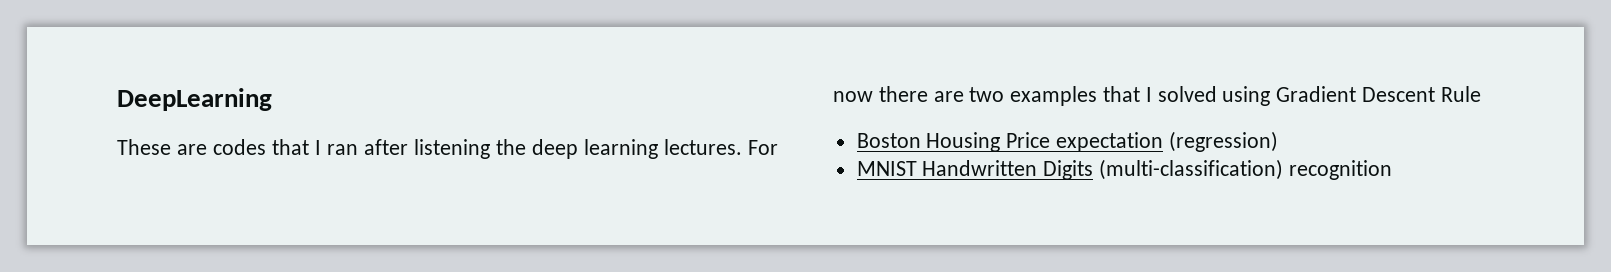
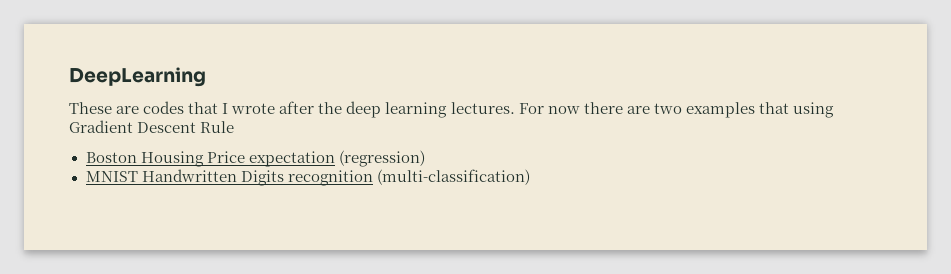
[327,139,490,159] ran after listening -> [231,101,315,114] wrote after
[1145,86,1217,102] I solved -> (789, 108) none
[1099,159,1392,180] (multi-classification) recognition -> [287,169,530,186] recognition (multi-classification)

